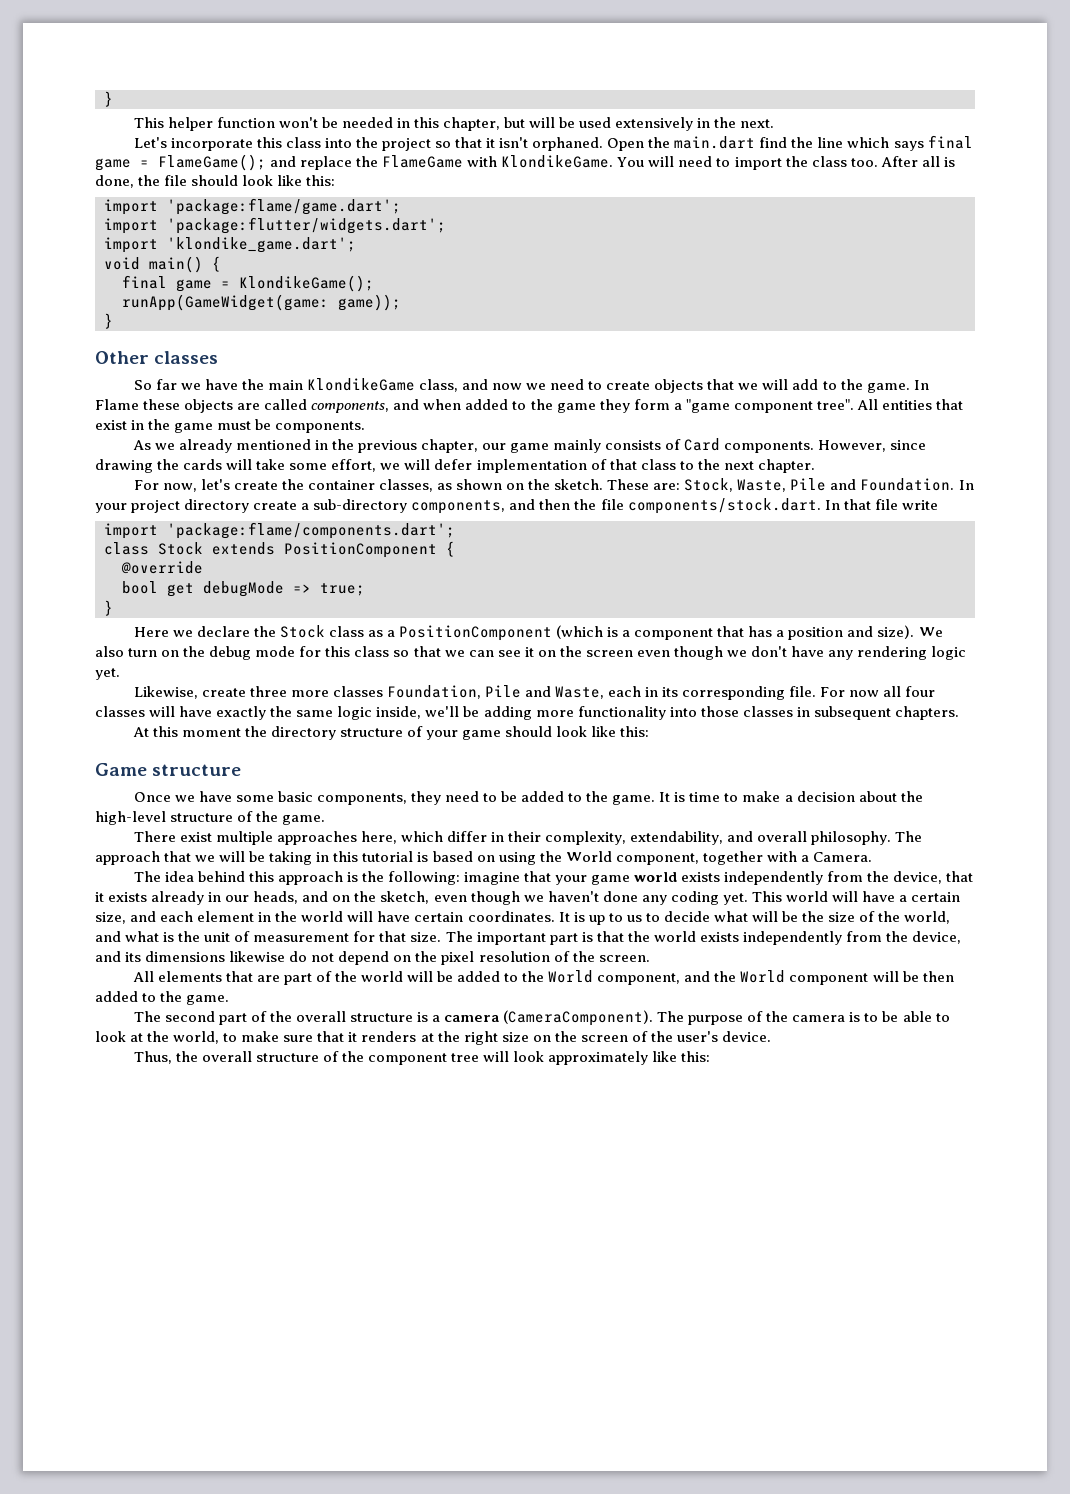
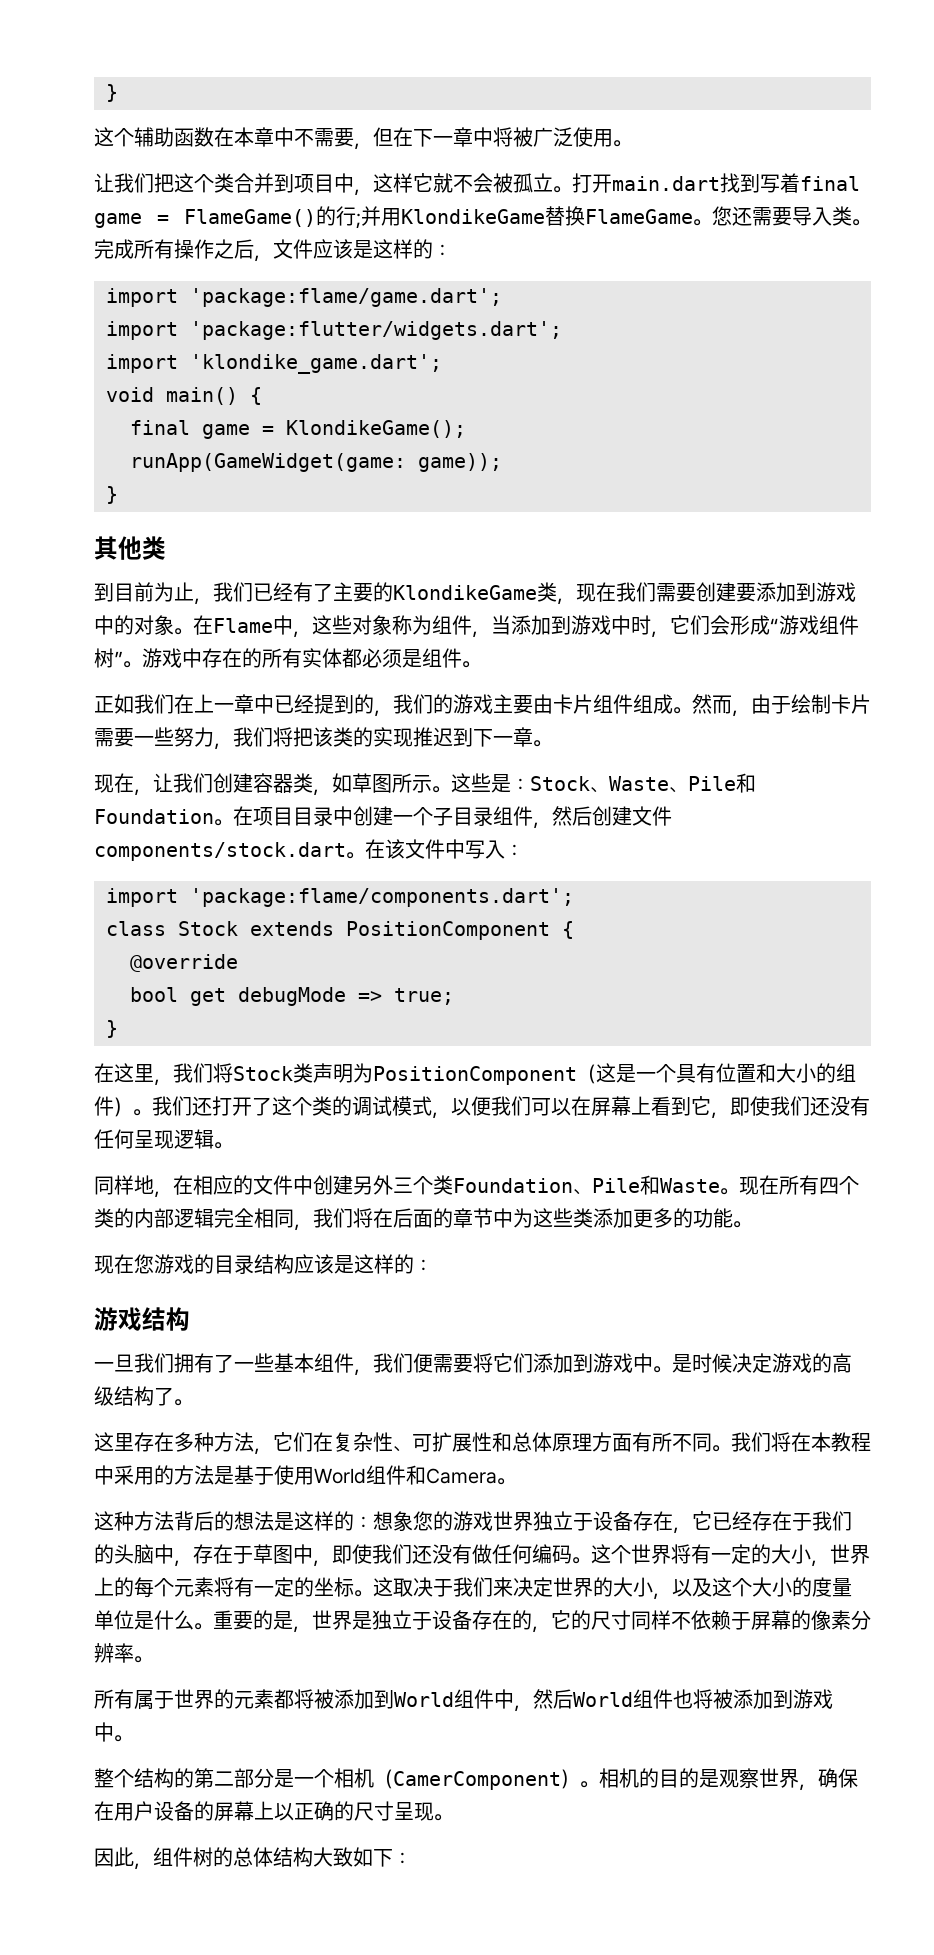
[104,91,113,107] [133,117,775,131] [133,135,973,151] [95,154,955,171] [95,175,336,188] } // This helper function won't be needed in this chapter, but will be used extensively in the next. // Let's incorporate this class into the project so that it isn't orphaned. Open the main.dart find the line which says final game = FlameGame(); and replace the FlameGame with KlondikeGame. You will need to import the class too. After all is done, the file should look like this: -> [106,84,118,102] [94,127,632,150] [94,173,860,196] [94,206,871,229] [94,239,452,262] } // 这个辅助函数在本章中不需要，但在下一章中将被广泛使用。 // 让我们把这个类合并到项目中，这样它就不会被孤立。打开main.dart找到写着final game = FlameGame()的行;并用KlondikeGame替换FlameGame。您还需要导入类。完成所有操作之后，文件应该是这样的：
[95,351,219,364] [133,378,929,393] [95,399,963,413] [95,419,366,433] [132,438,927,453] [95,459,815,473] [133,478,974,492] [95,498,938,514] Other classes // So far we have the main KlondikeGame class, and now we need to create objects that we will add to the game. In Flame these objects are called components, and when added to the game they form a "game component tree". All entities that exist in the game must be components. // As we already mentioned in the previous chapter, our game mainly consists of Card components. However, since drawing the cards will take some effort, we will defer implementation of that class to the next chapter. // For now, let's create the container classes, as shown on the sketch. These are: Stock, Waste, Pile and Foundation. In your project directory create a sub-directory components, and then the file components/stock.dart. In that file write -> [94,536,166,560] [94,582,856,605] [94,615,859,638] [94,648,481,668] [94,694,871,717] [94,727,552,750] [94,773,756,796] [94,806,672,829] [94,839,524,861] 其他类 // 到目前为止，我们已经有了主要的KlondikeGame类，现在我们需要创建要添加到游戏中的对象。在Flame中，这些对象称为组件，当添加到游戏中时，它们会形成“游戏组件树”。游戏中存在的所有实体都必须是组件。 // 正如我们在上一章中已经提到的，我们的游戏主要由卡片组件组成。然而，由于绘制卡片需要一些努力，我们将把该类的实现推迟到下一章。 // 现在，让我们创建容器类，如草图所示。这些是：Stock、Waste、Pile和Foundation。在项目目录中创建一个子目录组件，然后创建文件components/stock.dart。在该文件中写入：
[133,625,943,641] [95,646,967,660] [95,668,120,680] [133,685,936,700] [95,706,959,720] [132,726,650,740] [95,763,242,776] [133,791,923,805] [95,811,326,825] [133,831,923,845] [95,851,872,865] [133,871,974,885] [95,891,961,905] [95,911,951,925] [95,931,962,945] [95,951,650,965] [132,970,954,985] [95,991,230,1005] [133,1010,950,1026] [95,1031,771,1045] [133,1051,711,1065] Here we declare the Stock class as a PositionComponent (which is a component that has a position and size). We also turn on the debug mode for this class so that we can see it on the screen even though we don't have any rendering logic yet. // Likewise, create three more classes Foundation, Pile and Waste, each in its corresponding file. For now all four classes will have exactly the same logic inside, we'll be adding more functionality into those classes in subsequent chapters. // At this moment the directory structure of your game should look like this: // Game structure // Once we have some basic components, they need to be added to the game. It is time to make a decision about the high-level structure of the game. // There exist multiple approaches here, which differ in their complexity, extendability, and overall philosophy. The approach that we will be taking in this tutorial is based on using the World component, together with a Camera. // The idea behind this approach is the following: imagine that your game world exists independently from the device, that it exists already in our heads, and on the sketch, even though we haven't done any coding yet. This world will have a certain size, and each element in the world will have certain coordinates. It is up to us to decide what will be the size of the world, and what is the unit of measurement for that size. The important part is that the world exists independently from the device, and its dimensions likewise do not depend on the pixel resolution of the screen. // All elements that are part of the world will be added to the World component, and the World component will be then added to the game. // The second part of the overall structure is a camera (CameraComponent). The purpose of the camera is to be able to look at the world, to make sure that it renders at the right size on the screen of the user's device. // Thus, the overall structure of the component tree will look approximately like this: -> [94,1063,856,1086] [94,1096,870,1119] [94,1129,233,1149] [94,1175,859,1198] [94,1208,752,1231] [94,1254,433,1274] [94,1307,190,1331] [94,1353,852,1376] [94,1386,193,1406] [94,1432,871,1455] [94,1465,516,1485] [94,1511,852,1534] [94,1544,870,1567] [94,1577,852,1600] [94,1610,871,1633] [94,1643,153,1663] [94,1689,833,1712] [94,1722,133,1742] [94,1768,858,1791] [94,1801,453,1821] [94,1847,412,1870] 在这里，我们将Stock类声明为PositionComponent（这是一个具有位置和大小的组件）。我们还打开了这个类的调试模式，以便我们可以在屏幕上看到它，即使我们还没有任何呈现逻辑。 // 同样地，在相应的文件中创建另外三个类Foundation、Pile和Waste。现在所有四个类的内部逻辑完全相同，我们将在后面的章节中为这些类添加更多的功能。 // 现在您游戏的目录结构应该是这样的： // 游戏结构 // 一旦我们拥有了一些基本组件，我们便需要将它们添加到游戏中。是时候决定游戏的高级结构了。 // 这里存在多种方法，它们在复杂性、可扩展性和总体原理方面有所不同。我们将在本教程中采用的方法是基于使用World组件和Camera。 // 这种方法背后的想法是这样的：想象您的游戏世界独立于设备存在，它已经存在于我们的头脑中，存在于草图中，即使我们还没有做任何编码。这个世界将有一定的大小，世界上的每个元素将有一定的坐标。这取决于我们来决定世界的大小，以及这个大小的度量单位是什么。重要的是，世界是独立于设备存在的，它的尺寸同样不依赖于屏幕的像素分辨率。 // 所有属于世界的元素都将被添加到World组件中，然后World组件也将被添加到游戏中。 // 整个结构的第二部分是一个相机（CamerComponent）。相机的目的是观察世界，确保在用户设备的屏幕上以正确的尺寸呈现。 // 因此，组件树的总体结构大致如下：

